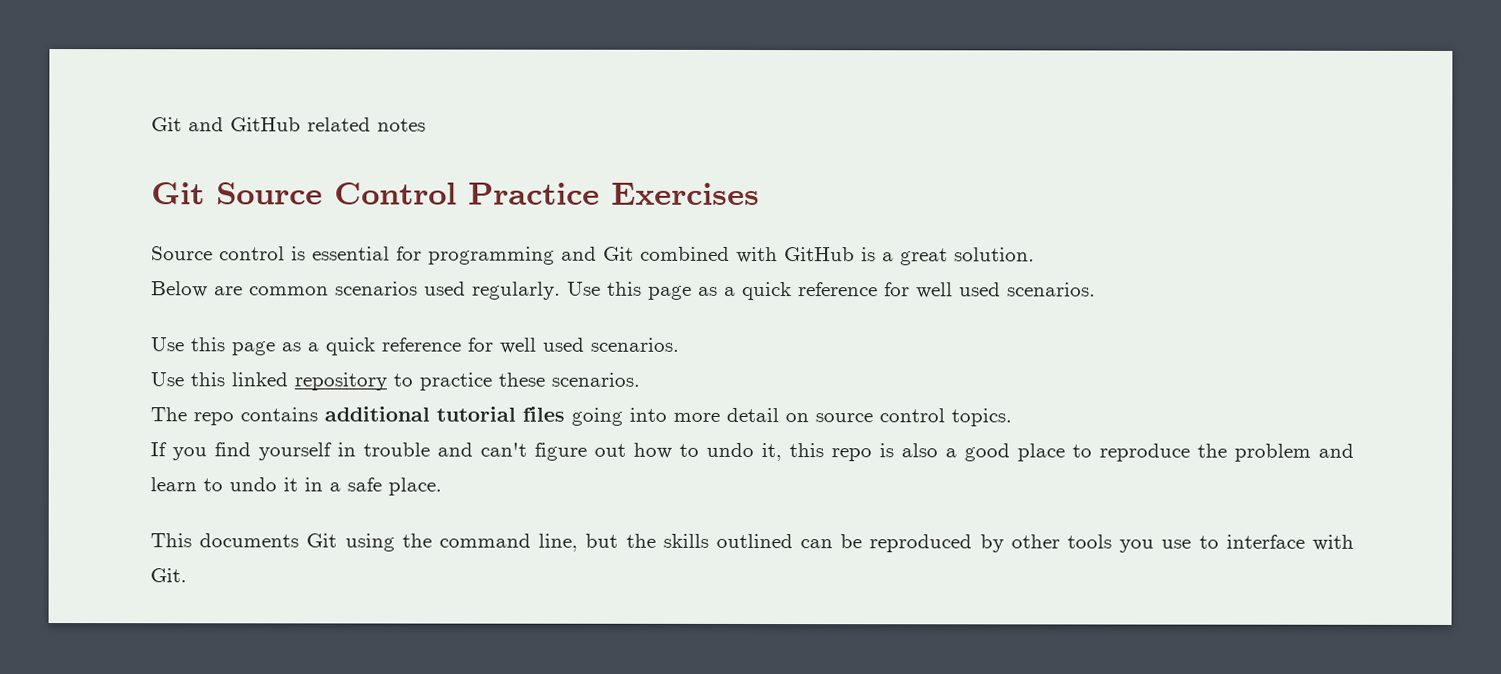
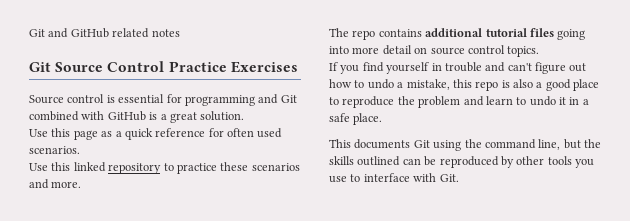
[151,281,1096,301] [150,337,536,356] Below are common scenarios used regularly. Use this page as a quick reference for well used scenarios. // Use this page as a quick reference for well -> [29,128,254,140] Use this page as a quick reference for often
[551,372,640,387] scenarios. -> [251,163,300,171] [29,179,82,189] scenarios and more.
[761,443,782,462] it, -> [397,79,450,90] a mistake,

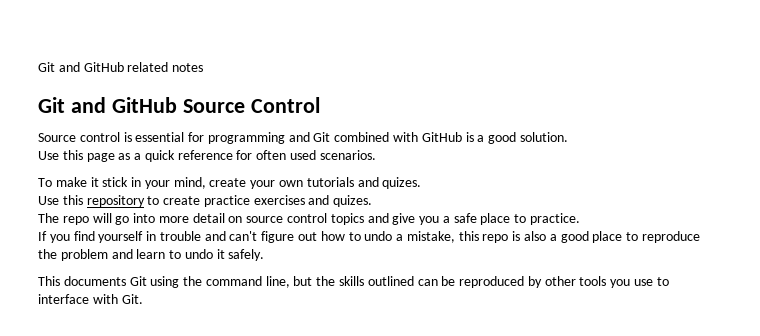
(51, 67) none -> [70,97,177,113] and GitHub
[168,61,298,73] Practice Exercises -> (320, 105) none
[169,112,197,123] great -> [488,132,517,144] good
[29,162,106,172] // Use this linked -> [38,177,422,189] [38,195,83,205] // To make it stick in your mind, create your own tutorials and quizes. // Use this
[176,162,300,174] [29,179,82,189] [329,28,586,40] practice these scenarios and more. // The repo contains additional tutorial files going -> [163,195,373,207] [38,213,130,225] create practice exercises and quizes. // The repo will go
[507,46,540,57] topics. -> [330,213,581,225] topics and give you a safe place to practice.
[569,97,589,105] [329,113,383,125] in a safe place. -> [228,249,265,261] safely.

